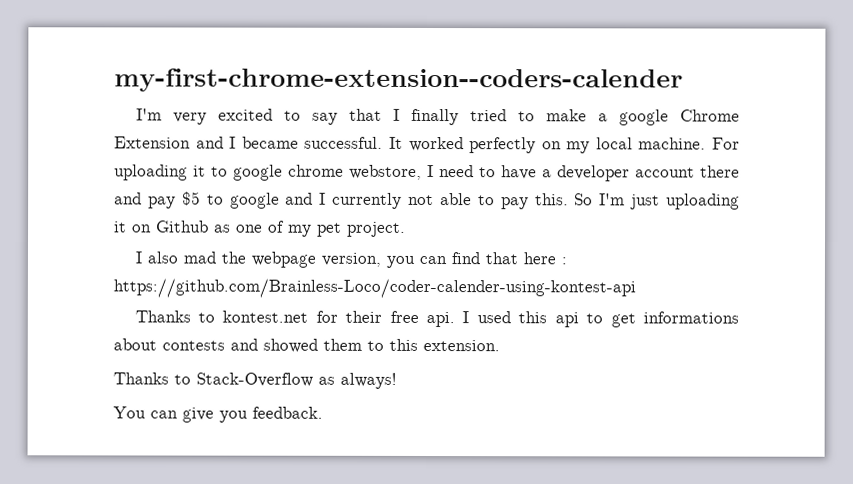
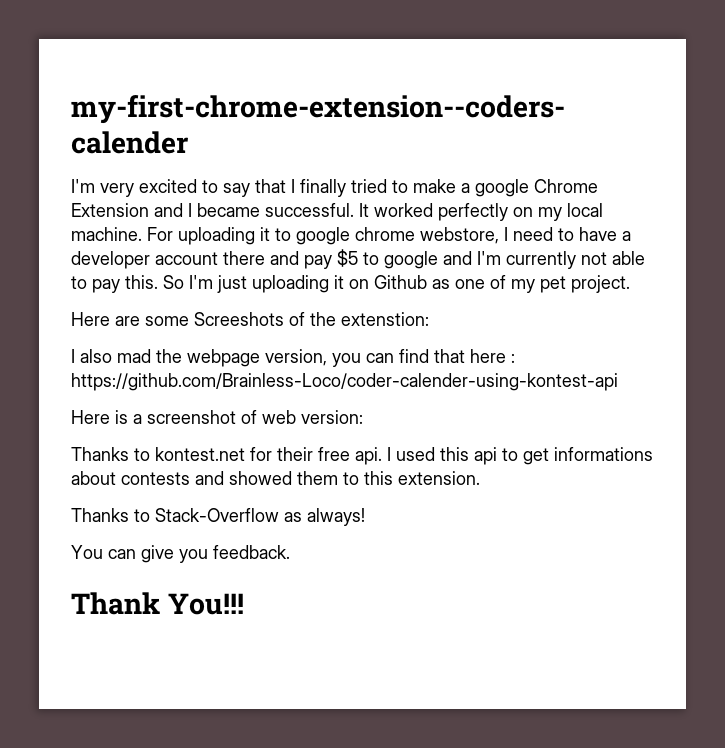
[319,192,327,205] I -> [477,251,501,265] I'm
(406, 229) none -> [71,312,429,326] // Here are some Screeshots of the extenstion:
(636, 288) none -> [71,410,363,424] // Here is a screenshot of web version:
(323, 412) none -> [71,592,244,615] // Thank You!!!

